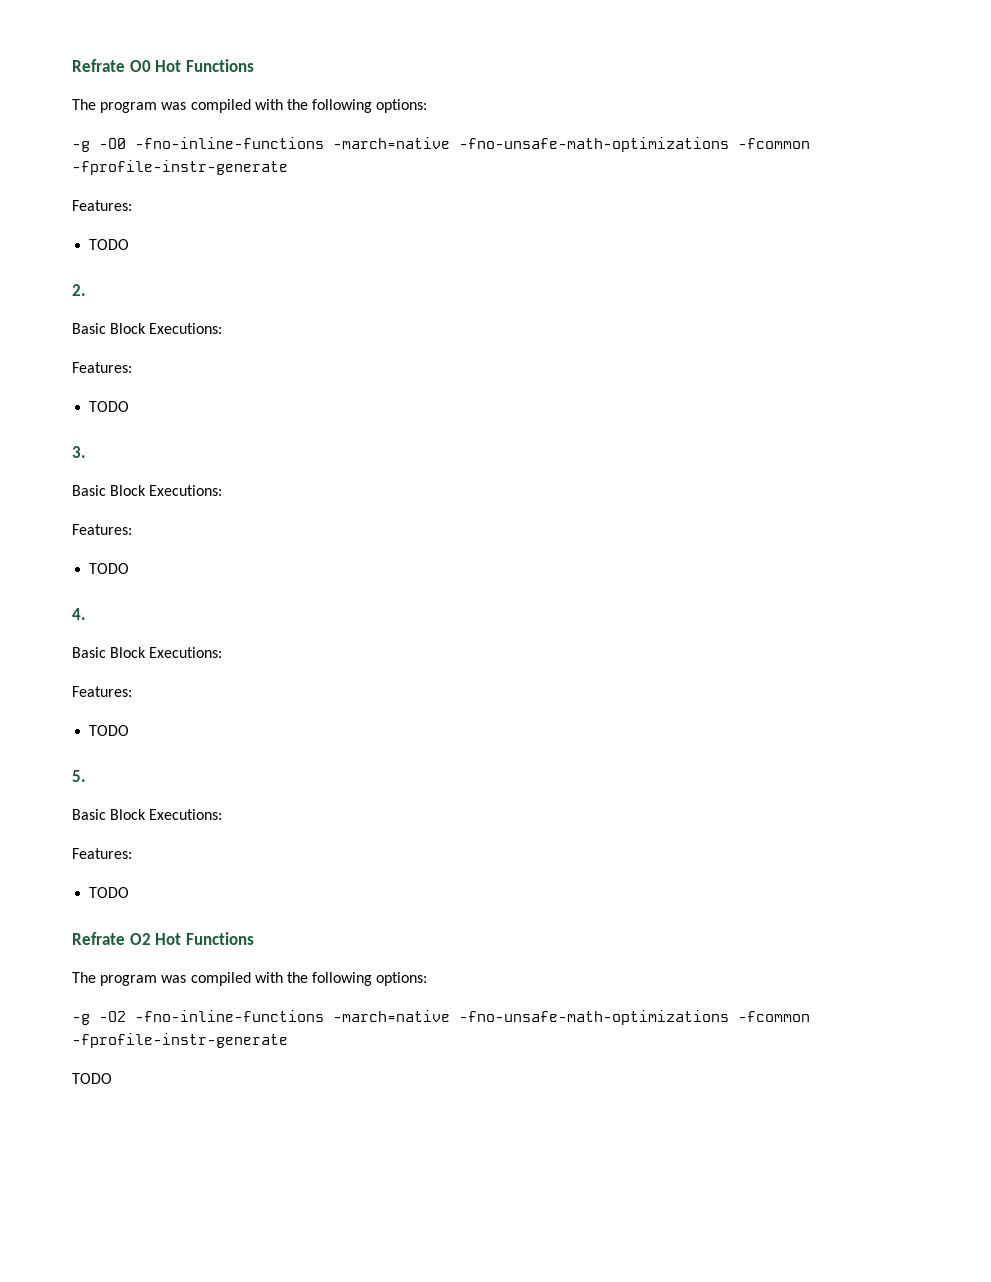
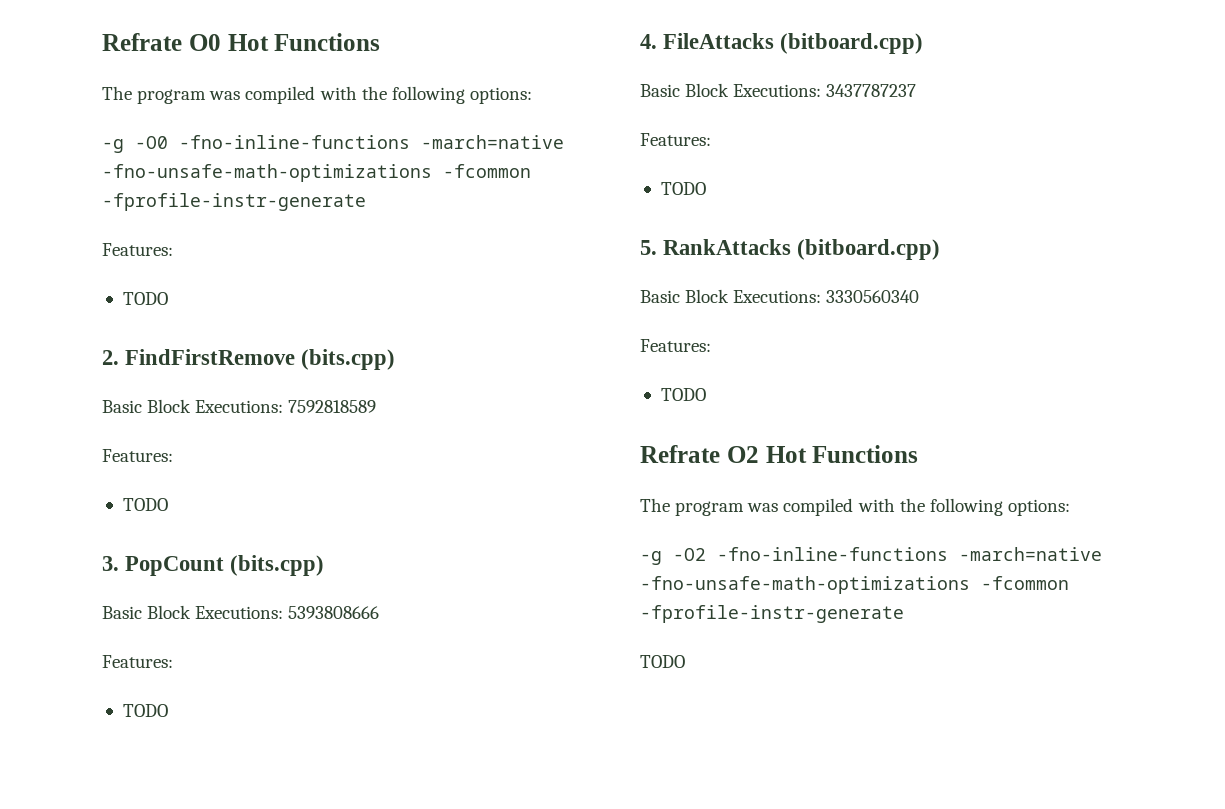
[72,323,223,334] // Basic Block Executions: -> [125,349,396,370] [102,399,377,413] FindFirstRemove (bits.cpp) // Basic Block Executions: 7592818589
[72,485,223,496] // Basic Block Executions: -> [125,555,325,576] [102,605,380,619] PopCount (bits.cpp) // Basic Block Executions: 5393808666
[72,647,223,658] // Basic Block Executions: -> [663,33,924,54] [640,83,917,97] FileAttacks (bitboard.cpp) // Basic Block Executions: 3437787237
[72,809,223,820] // Basic Block Executions: -> [663,239,941,260] [640,289,920,303] RankAttacks (bitboard.cpp) // Basic Block Executions: 3330560340

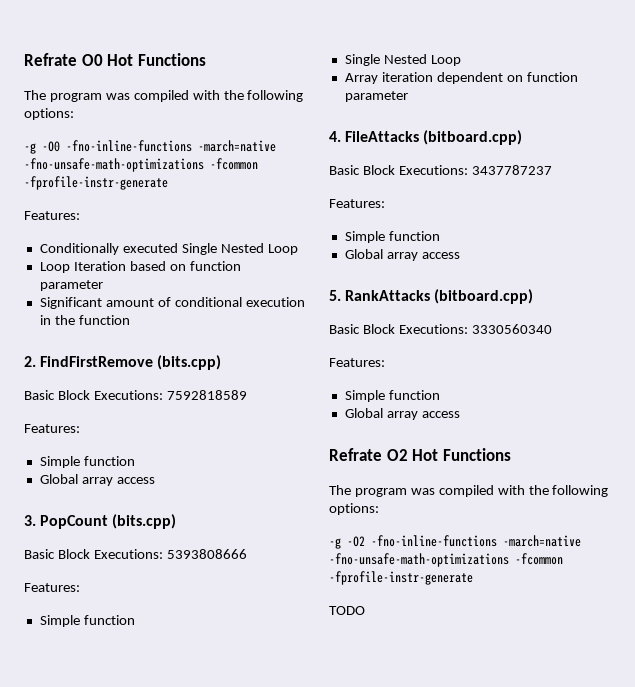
[122,292,168,305] TODO -> [39,243,298,255] [39,261,241,273] [39,280,103,291] [39,297,305,309] [39,315,130,325] Conditionally executed Single Nested Loop // Loop Iteration based on function parameter // Significant amount of conditional execution in the function
[122,498,168,511] TODO -> [39,456,135,468] [39,474,155,486] Simple function // Global array access
[122,704,168,717] TODO -> [39,615,135,627] [344,54,461,66] [344,72,578,84] [344,91,408,102] Simple function // Single Nested Loop // Array iteration dependent on function parameter
[660,182,706,195] TODO -> [344,231,440,243] [344,249,460,261] Simple function // Global array access
[660,388,706,401] TODO -> [344,390,440,402] [344,408,460,420] Simple function // Global array access

